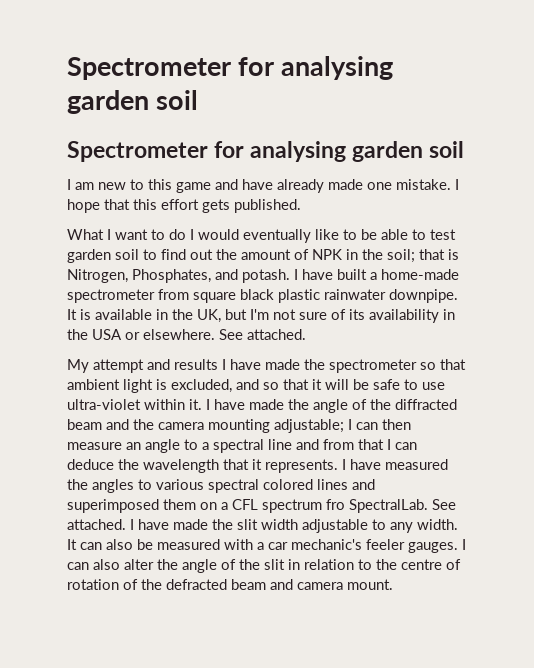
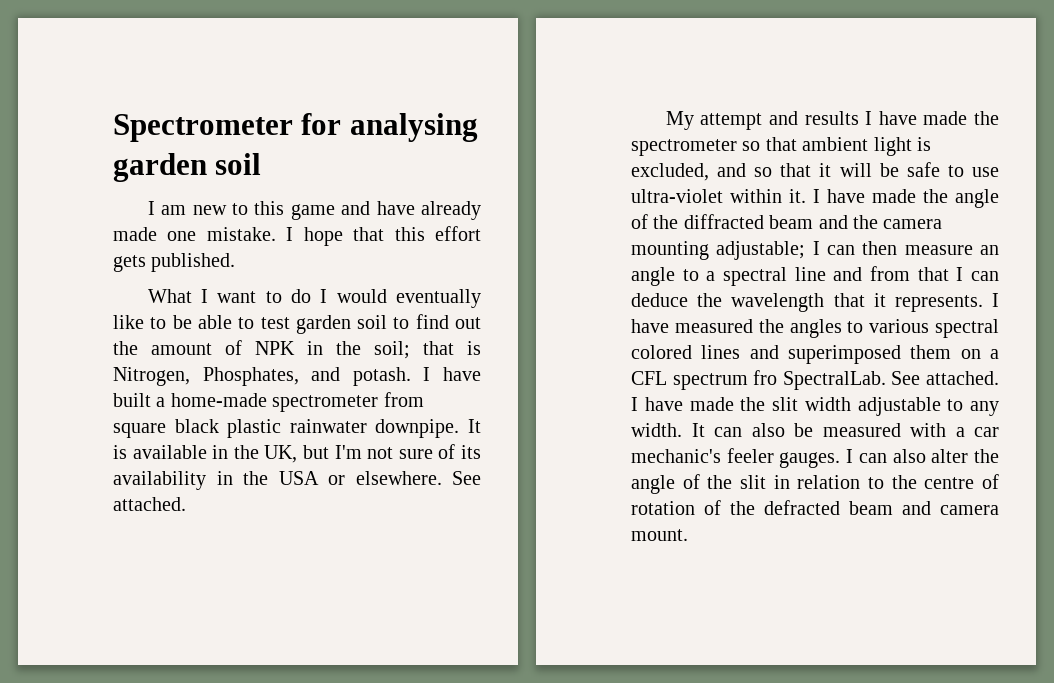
[67,56,394,80] [67,90,199,114] [67,141,465,162] Spectrometer for analysing garden soil // Spectrometer for analysing garden soil -> [113,113,478,142] [113,153,262,182] Spectrometer for analysing garden soil

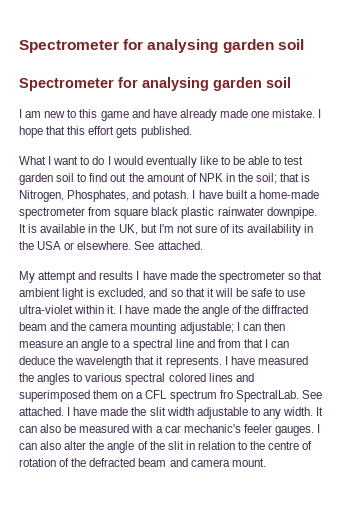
[113,113,478,142] [113,153,262,182] Spectrometer for analysing garden soil -> [19,39,304,53] [19,77,291,91] Spectrometer for analysing garden soil // Spectrometer for analysing garden soil

